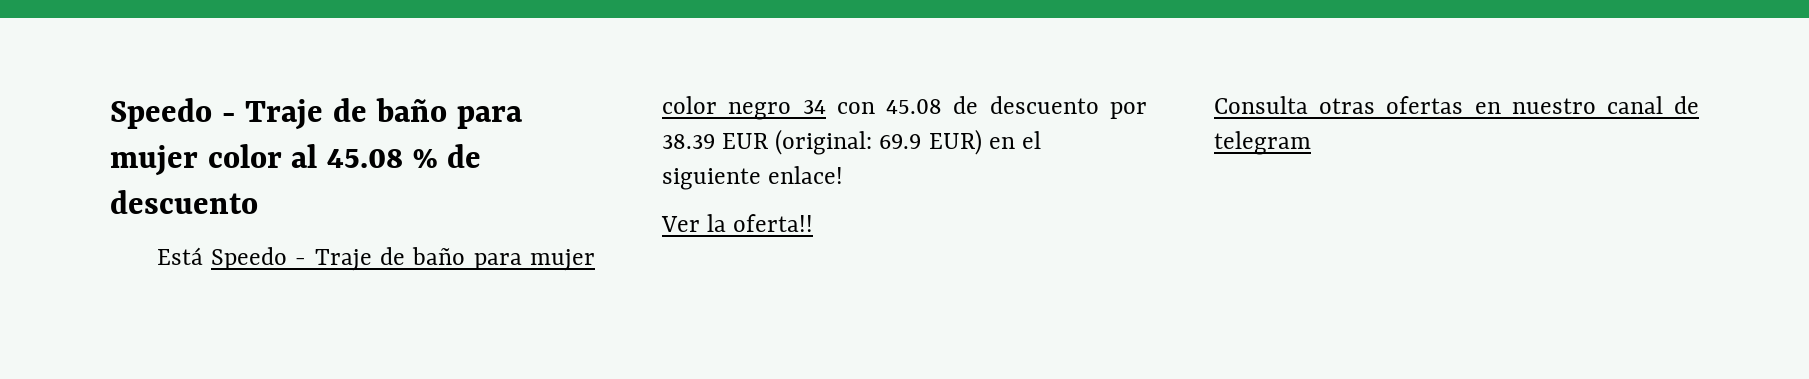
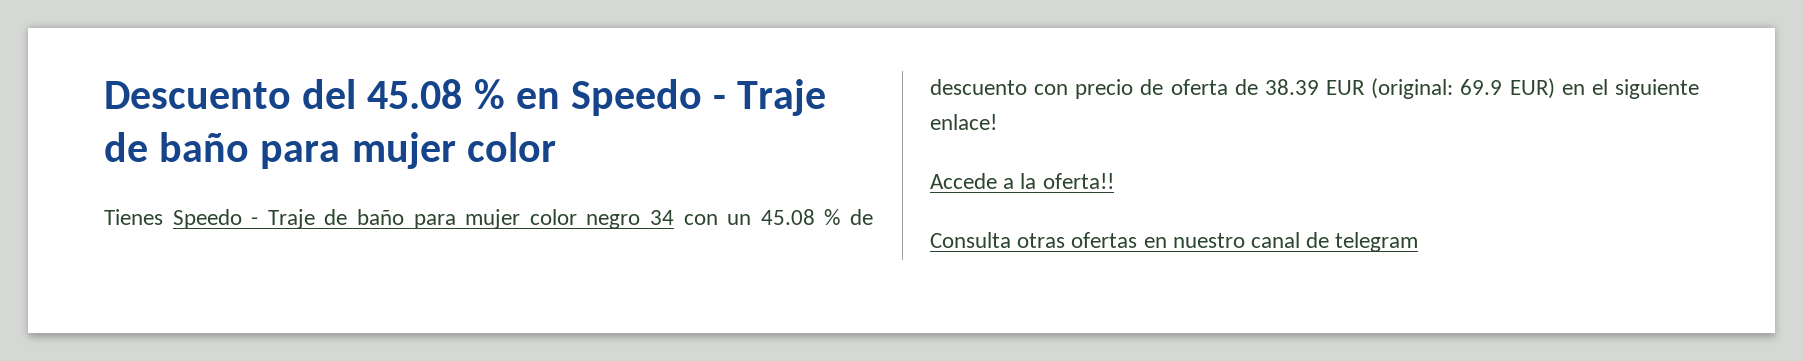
[110,98,522,130] [110,144,481,176] [110,190,258,214] [156,247,203,265] Speedo - Traje de baño para mujer color al 45.08 % de descuento // Está -> [104,79,827,116] [104,132,556,169] [104,209,163,225] Descuento del 45.08 % en Speedo - Traje de baño para mujer color // Tienes
[886,96,1147,119] 45.08 de descuento por -> [727,209,874,225] [930,79,1258,99] un 45.08 % de descuento con precio de oferta de
[661,216,700,232] Ver -> [930,173,1015,189] Accede a

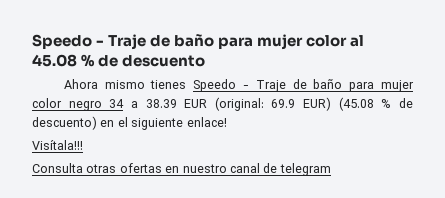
[104,79,827,116] [104,132,556,169] [104,209,163,225] Descuento del 45.08 % en Speedo - Traje de baño para mujer color // Tienes -> [32,34,365,50] [32,54,206,67] [63,79,187,89] Speedo - Traje de baño para mujer color al 45.08 % de descuento // Ahora mismo tienes
[683,209,874,225] [930,79,1258,99] con un 45.08 % de descuento con precio de oferta de -> [130,101,138,108] a
(1555, 88) none -> [338,97,413,111] [32,116,97,130] (45.08 % de descuento)
[930,173,1114,189] Accede a la oferta!! -> [32,140,83,150] Visítala!!!

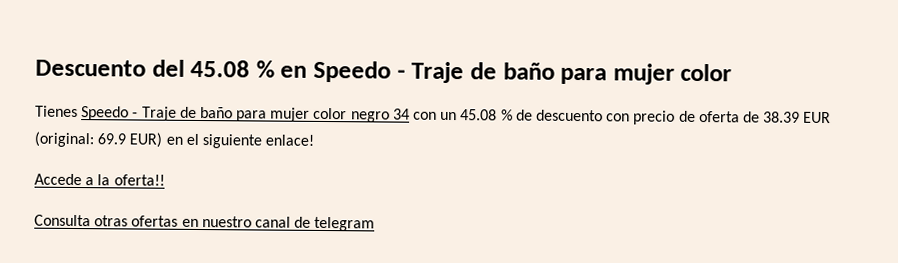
[32,34,365,50] [32,54,206,67] [63,79,187,89] Speedo - Traje de baño para mujer color al 45.08 % de descuento // Ahora mismo tienes -> [35,59,733,85] [35,105,78,118] Descuento del 45.08 % en Speedo - Traje de baño para mujer color // Tienes
[130,101,138,108] a -> [413,109,760,125] con un 45.08 % de descuento con precio de oferta de
[338,97,413,111] [32,116,97,130] (45.08 % de descuento) -> (163, 140) none
[32,140,83,150] Visítala!!! -> [34,173,165,186] Accede a la oferta!!

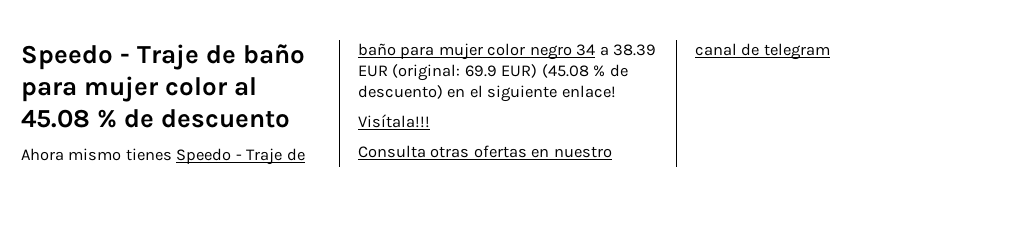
[35,59,733,85] [35,105,78,118] Descuento del 45.08 % en Speedo - Traje de baño para mujer color // Tienes -> [21,44,306,70] [21,76,258,102] [21,109,291,128] [21,148,172,161] Speedo - Traje de baño para mujer color al 45.08 % de descuento // Ahora mismo tienes
[413,109,760,125] con un 45.08 % de descuento con precio de oferta de -> [599,46,609,56] a
(163, 140) none -> [541,64,628,78] [358,85,443,99] (45.08 % de descuento)
[34,173,165,186] Accede a la oferta!! -> [358,114,430,128] Visítala!!!

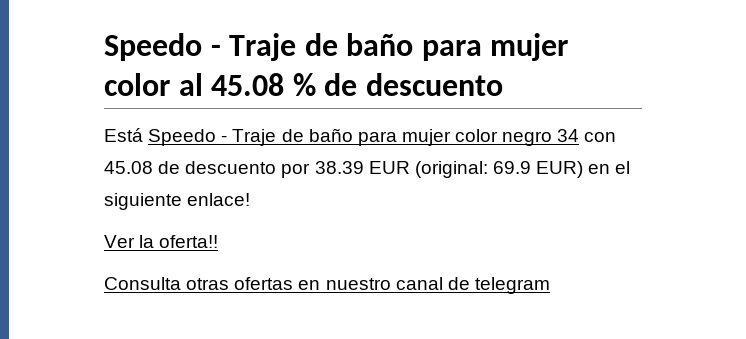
[21,148,172,161] Ahora mismo tienes -> [104,128,143,142] Está
[599,46,609,56] a -> [584,132,617,142] [104,161,311,178] con 45.08 de descuento por
[541,64,628,78] [358,85,443,99] (45.08 % de descuento) -> (584, 169) none
[358,114,430,128] Visítala!!! -> [104,235,219,248] Ver la oferta!!

